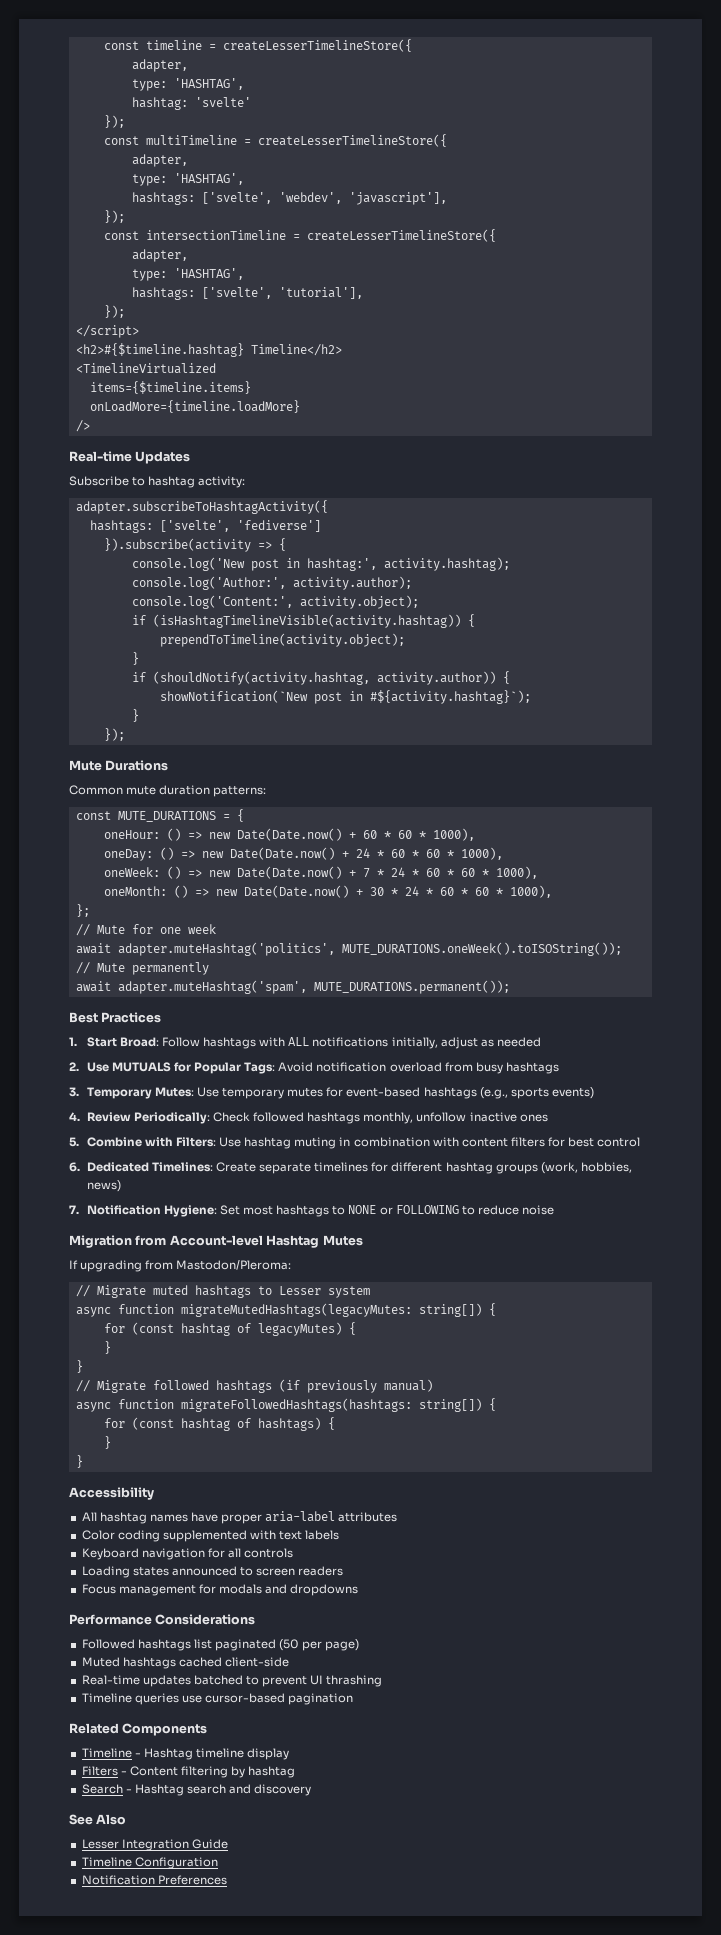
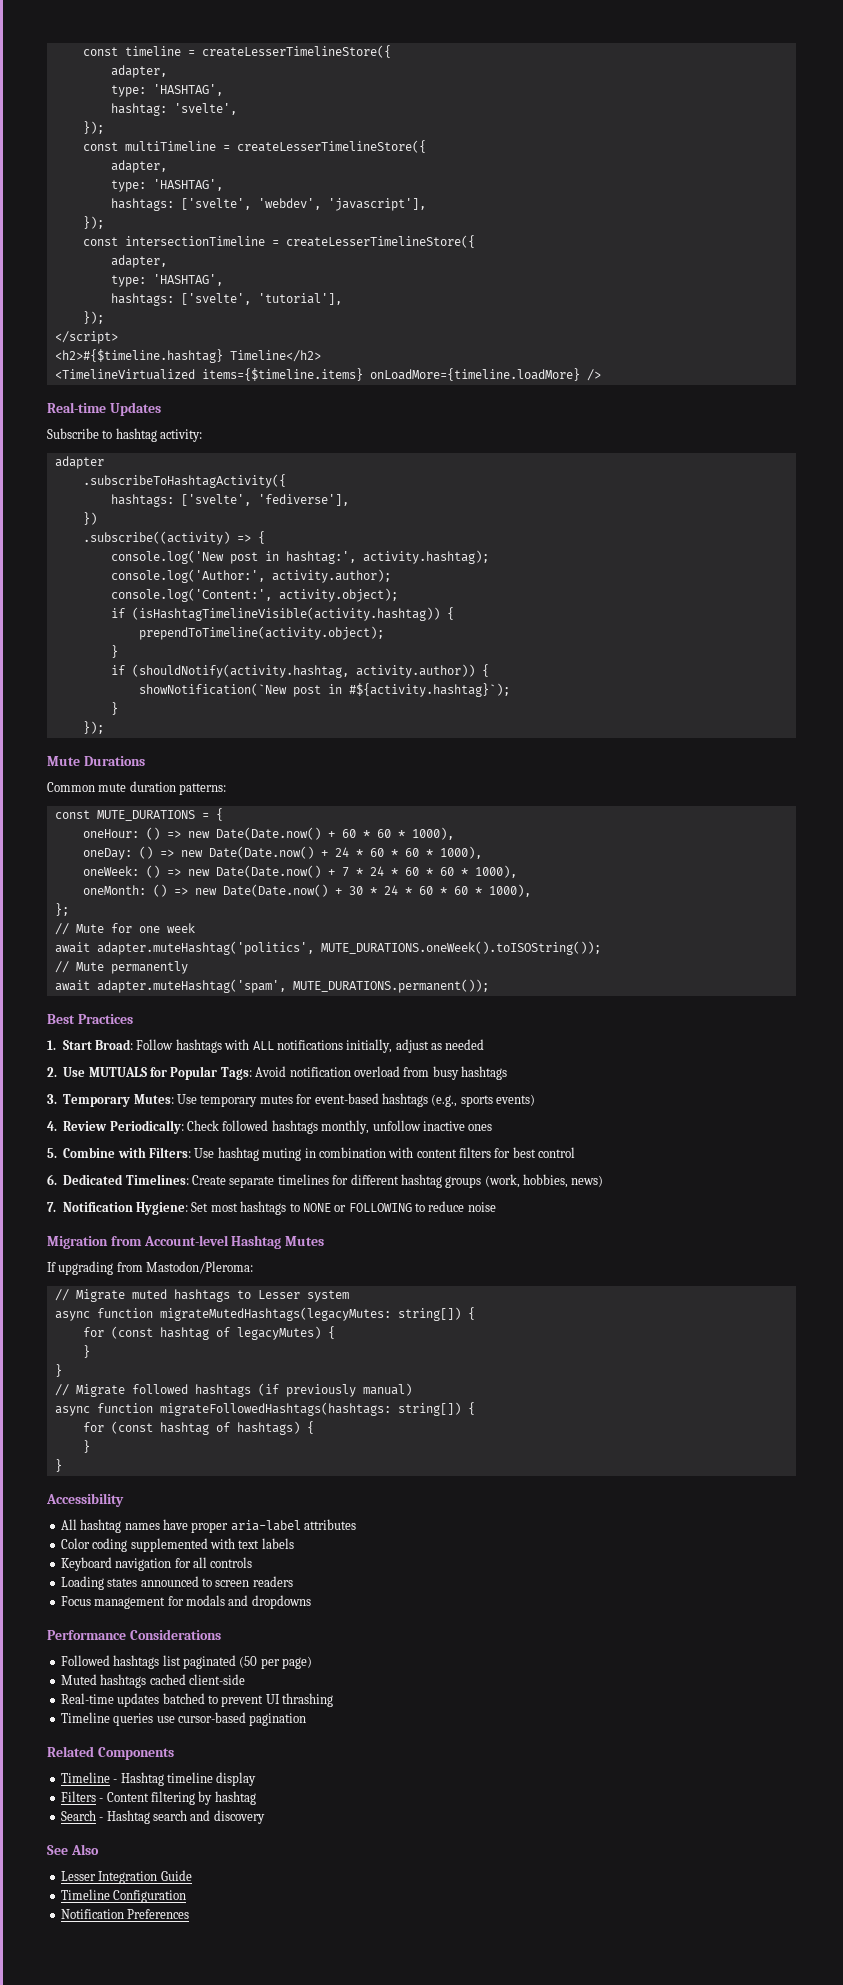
[194,97,251,107] 'svelte' -> [173,103,237,115] 'svelte',
(216, 368) // -> (195, 374) none
(251, 387) // -> (363, 374) none
(300, 406) // -> (580, 374) none
[75,500,328,514] [89,520,321,533] [103,538,251,552] adapter.subscribeToHashtagActivity({ // hashtags: ['svelte', 'fediverse'] // }).subscribe(activity -> [54,456,104,469] [82,474,286,488] [110,494,349,507] [82,512,97,525] [82,531,230,545] adapter // .subscribeToHashtagActivity({ // hashtags: ['svelte', 'fediverse'], // }) // .subscribe((activity)

